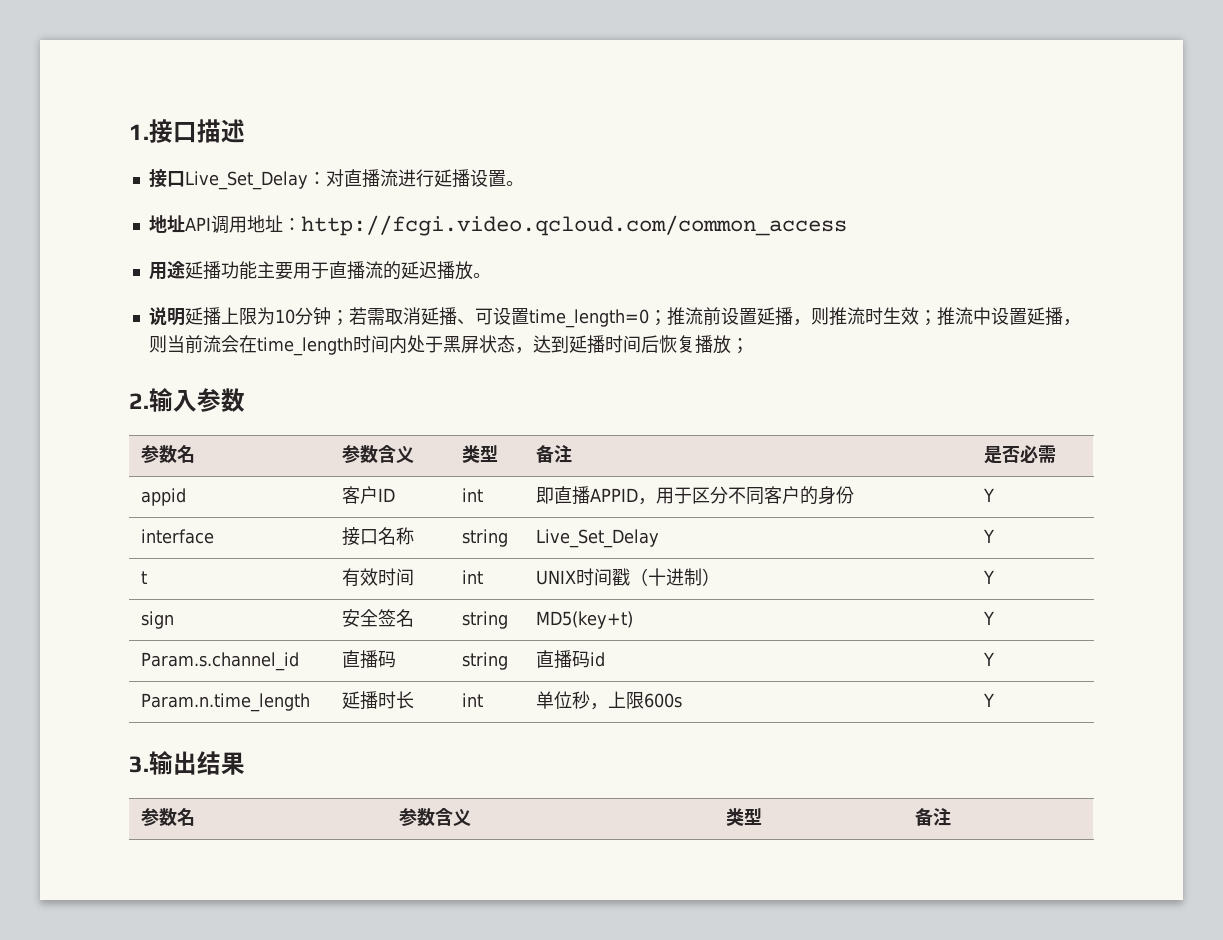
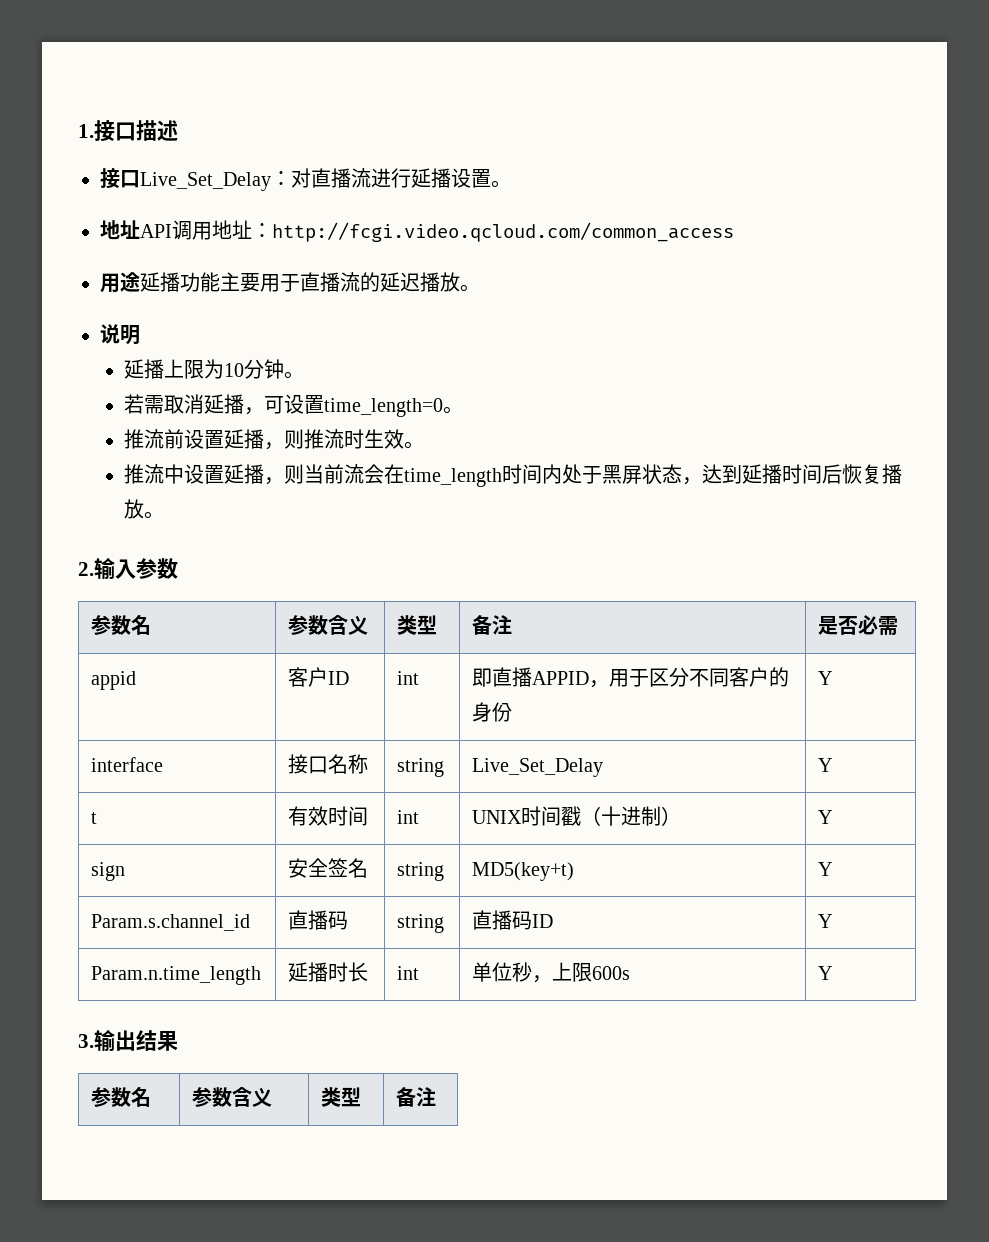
(185, 317) none -> (140, 335) //
[330,310,349,326] ； -> [283,371,304,379] 。 //
[456,319,475,325] 、 -> [243,407,264,415] ，
[648,310,667,326] ； -> [442,406,463,414] 。 //
[918,310,937,326] ； -> [403,441,424,449] 。 //
[730,338,749,354] ； -> [143,511,164,519] 。
[589,652,605,667] id -> [532,914,554,928] ID

